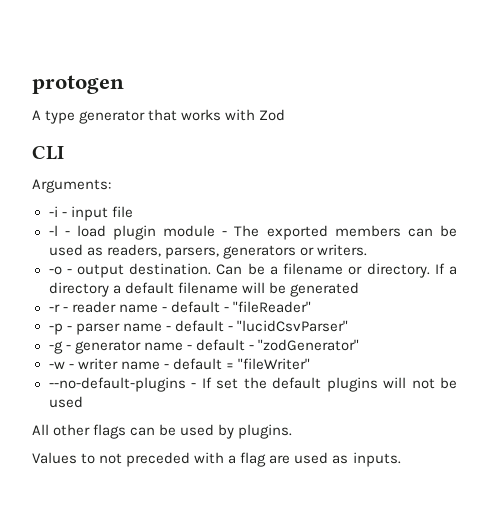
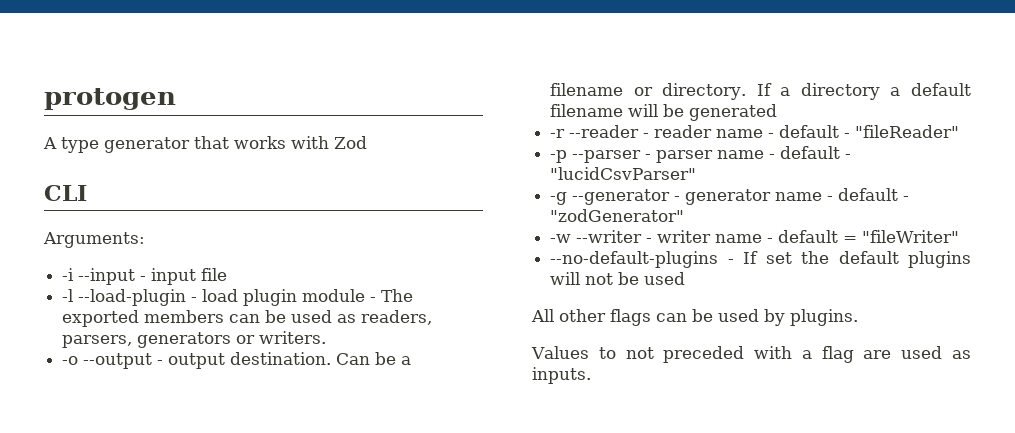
(58, 211) none -> [78,268,136,285] --input
(58, 230) none -> [78,289,187,306] --load-plugin
(62, 270) none -> [83,353,153,369] --output
(60, 308) none -> [569,125,640,138] --reader
(63, 329) none -> [572,150,642,163] --parser
(63, 347) none -> [572,189,671,205] --generator
(65, 365) none -> [576,230,643,243] --writer

